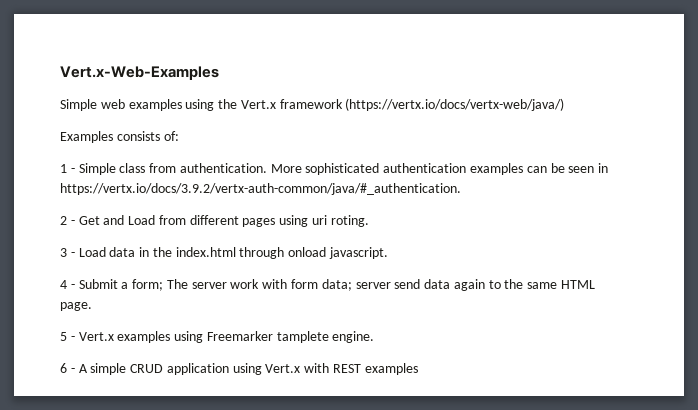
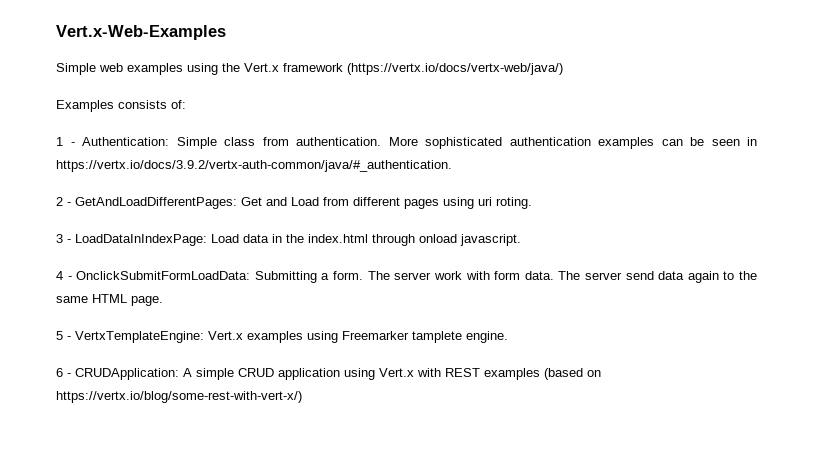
(75, 170) none -> [82,137,169,146] Authentication:
(75, 222) none -> [75,197,237,209] GetAndLoadDifferentPages:
(75, 254) none -> [75,234,207,246] LoadDataInIndexPage:
[78,279,164,291] Submit a form; -> [76,271,364,283] OnclickSubmitFormLoadData: Submitting a form.
[321,279,352,291] data; -> [524,271,581,280] data. The
(75, 338) none -> [75,331,204,343] VertxTemplateEngine:
(75, 370) none -> [75,368,179,380] CRUDApplication:
(418, 369) none -> [544,368,601,380] [56,391,302,403] (based on https://vertx.io/blog/some-rest-with-vert-x/)

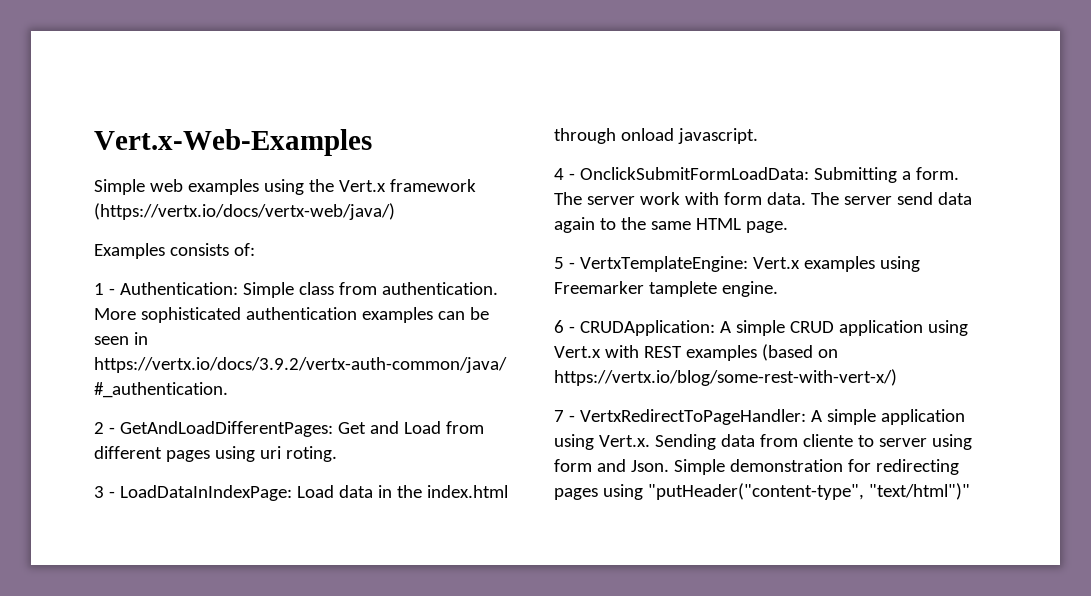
(302, 397) none -> [554,409,965,425] [554,434,972,450] [554,459,959,475] [554,483,970,500] // 7 - VertxRedirectToPageHandler: A simple application using Vert.x. Sending data from cliente to server using form and Json. Simple demonstration for redirecting pages using "putHeader("content-type", "text/html")"

